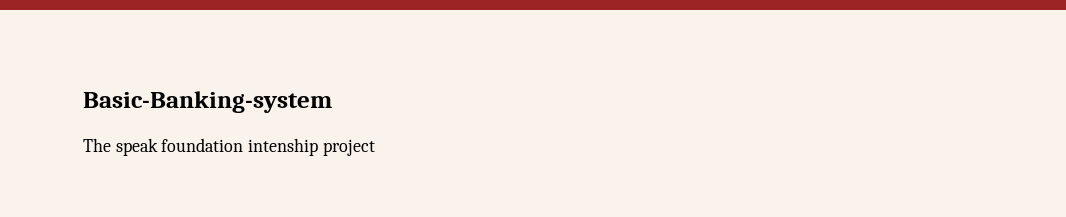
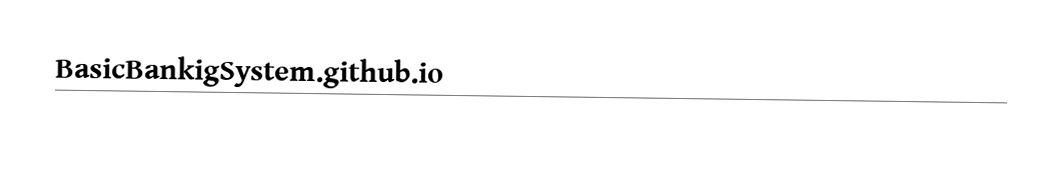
[83,91,332,113] [83,138,375,156] Basic-Banking-system // The speak foundation intenship project -> [55,54,444,90] BasicBankigSystem.github.io

